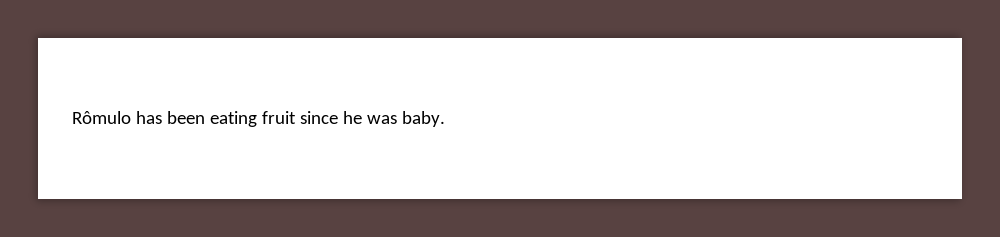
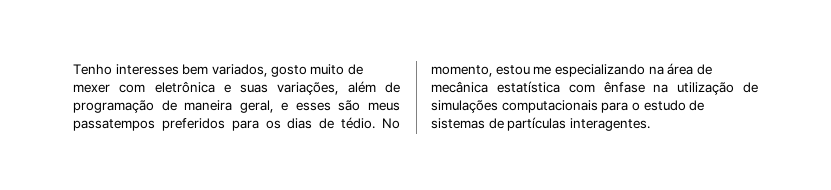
[72,111,445,127] Rômulo has been eating fruit since he was baby. -> [73,64,363,77] [73,81,400,95] [73,100,401,113] [73,117,400,131] [431,63,712,77] [431,81,758,95] [431,100,705,113] [431,117,650,131] Tenho interesses bem variados, gosto muito de mexer com eletrônica e suas variações, além de programação de maneira geral, e esses são meus passatempos preferidos para os dias de tédio. No momento, estou me especializando na área de mecânica estatística com ênfase na utilização de simulações computacionais para o estudo de sistemas de partículas interagentes.

